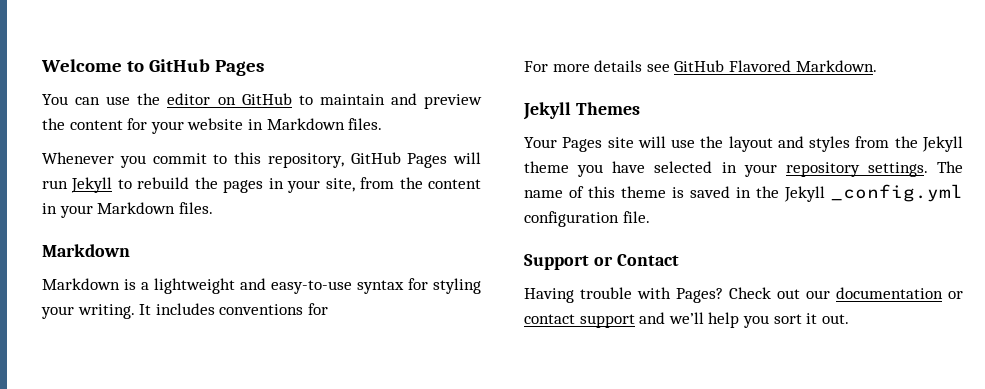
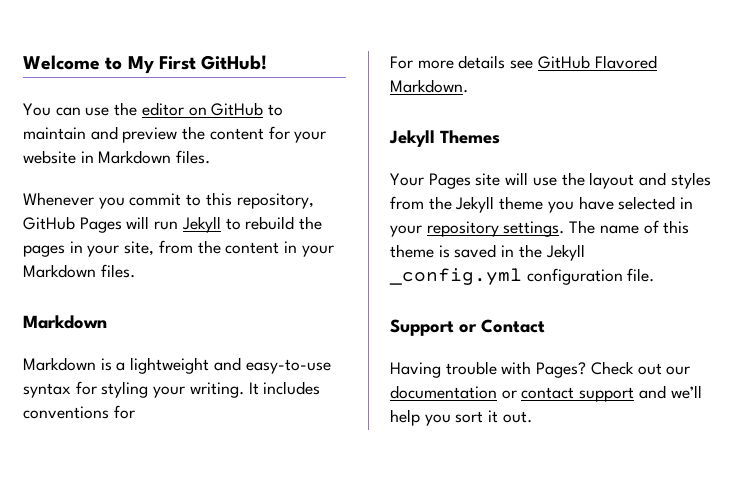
[148,59,264,76] GitHub Pages -> [127,55,268,74] My First GitHub!

